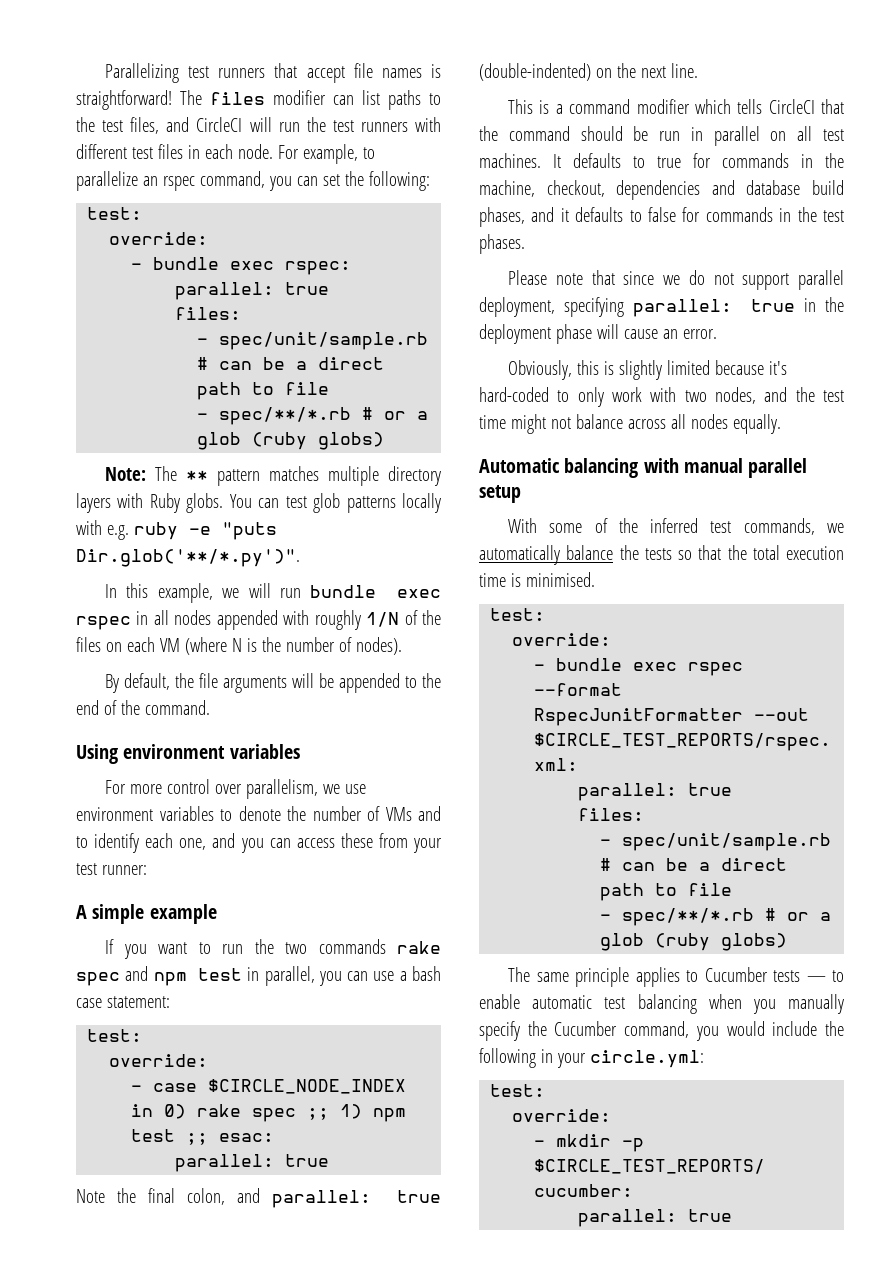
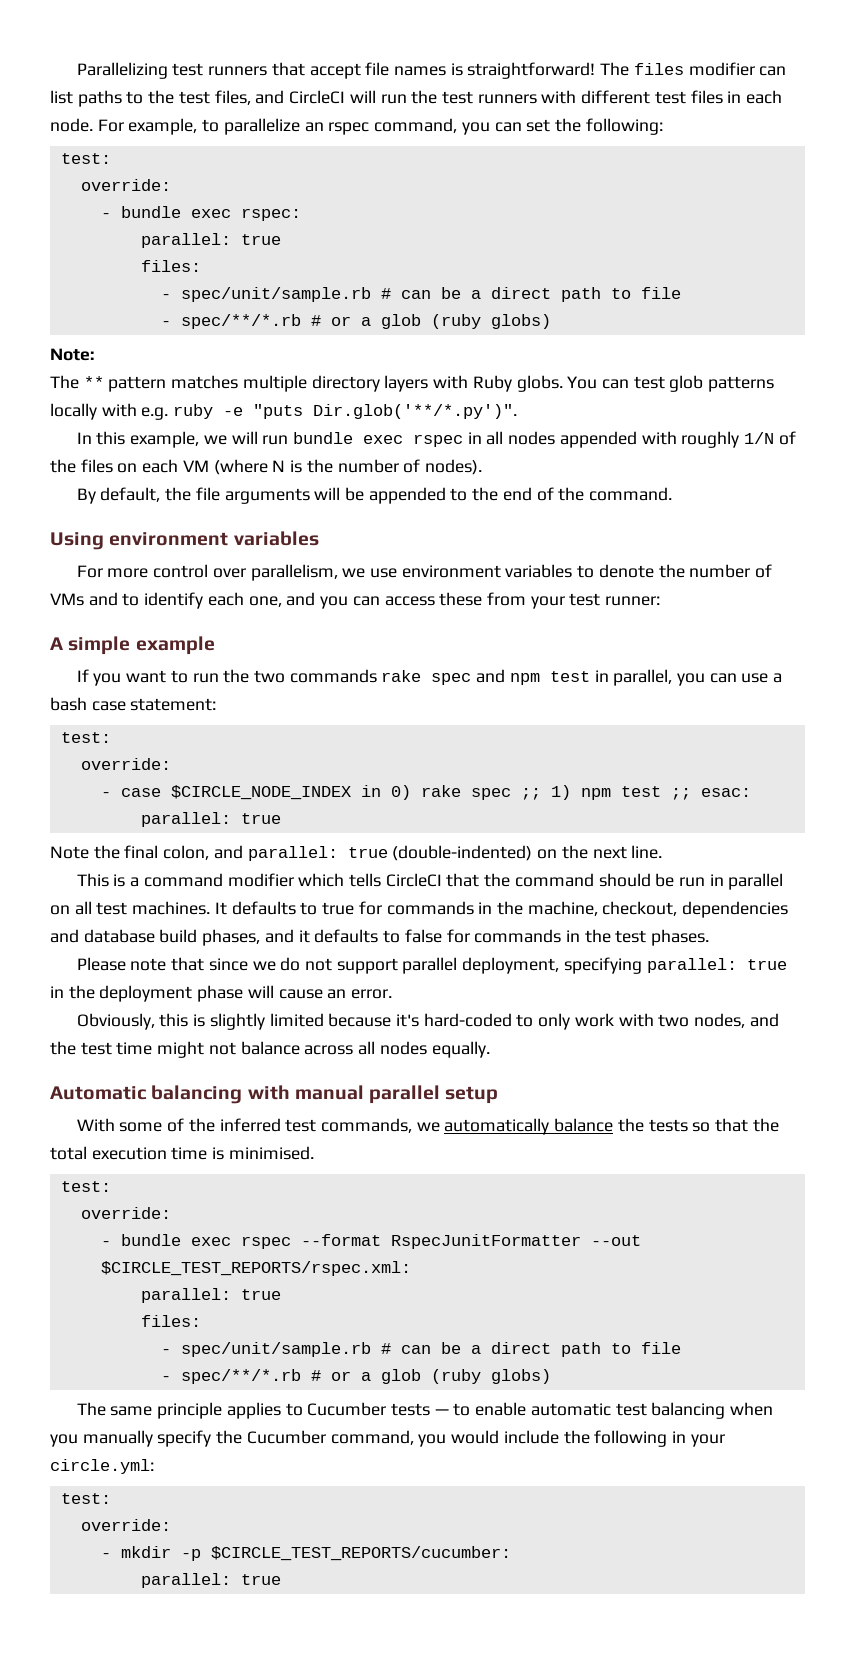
(147, 474) none -> (94, 354) //

